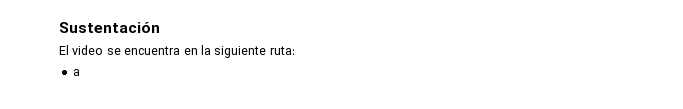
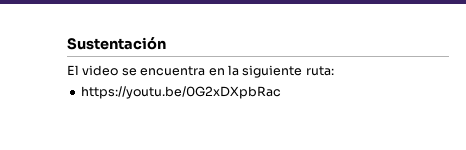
[72,69,80,76] a -> [80,86,281,99] https://youtu.be/0G2xDXpbRac

